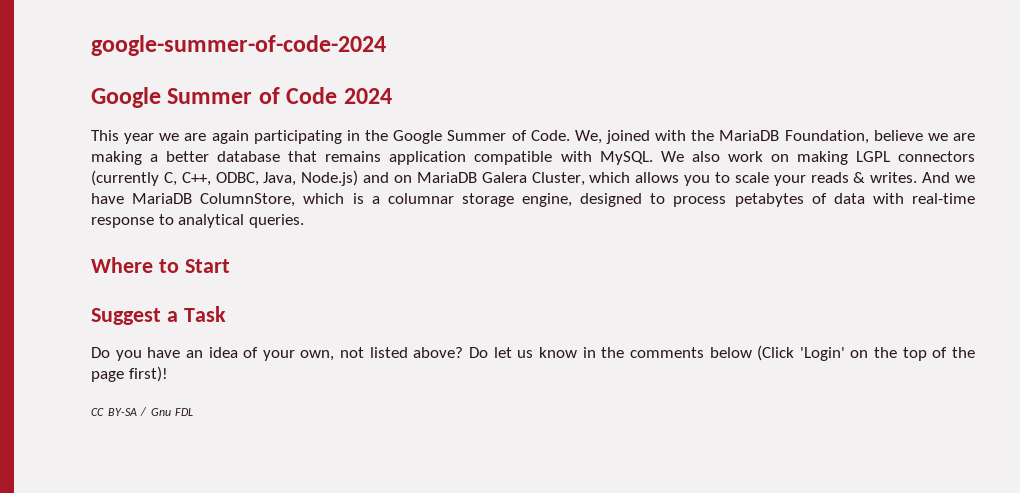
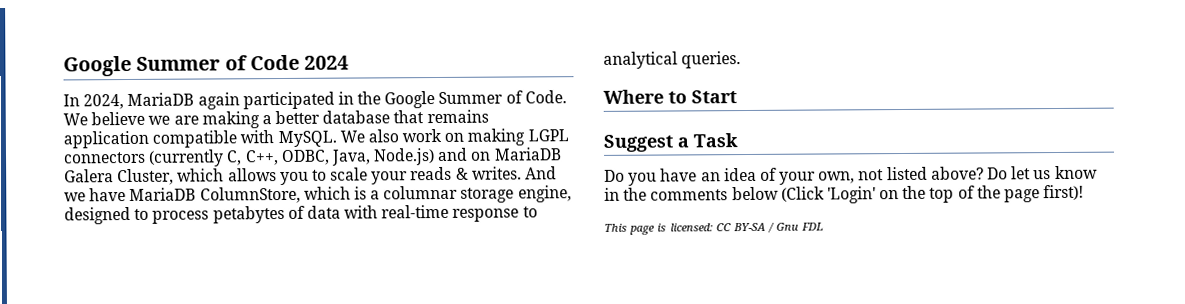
[91,35,386,56] google-summer-of-code-2024 // -> (63, 66) none
[91,130,342,144] This year we are again participating -> [63,91,335,110] In 2024, MariaDB again participated
[574,130,869,144] We, joined with the MariaDB Foundation, -> [63,113,88,126] We
(168, 374) none -> [604,223,713,235] This page is licensed:

